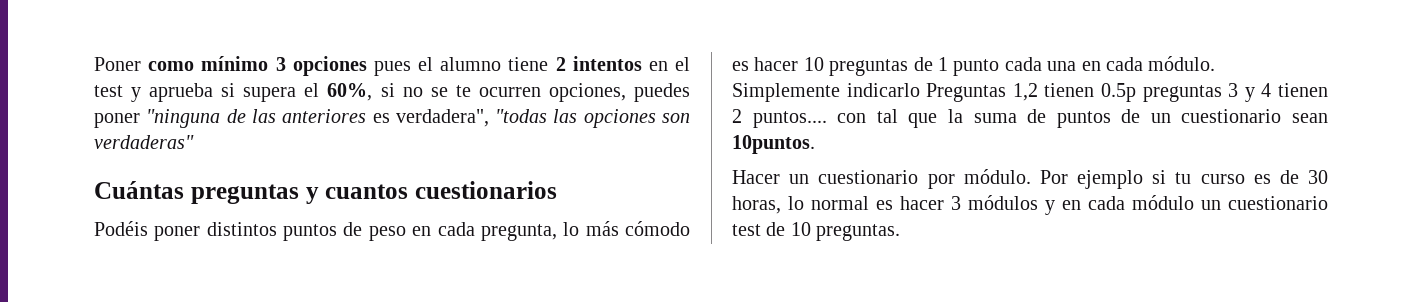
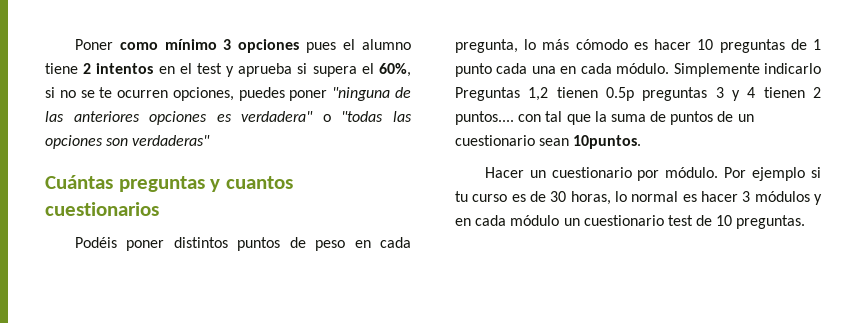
[372,109,489,127] es verdadera", -> [149,111,331,125] opciones es verdadera" o

